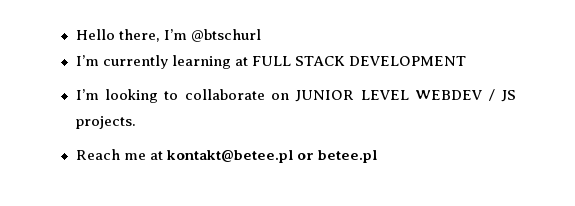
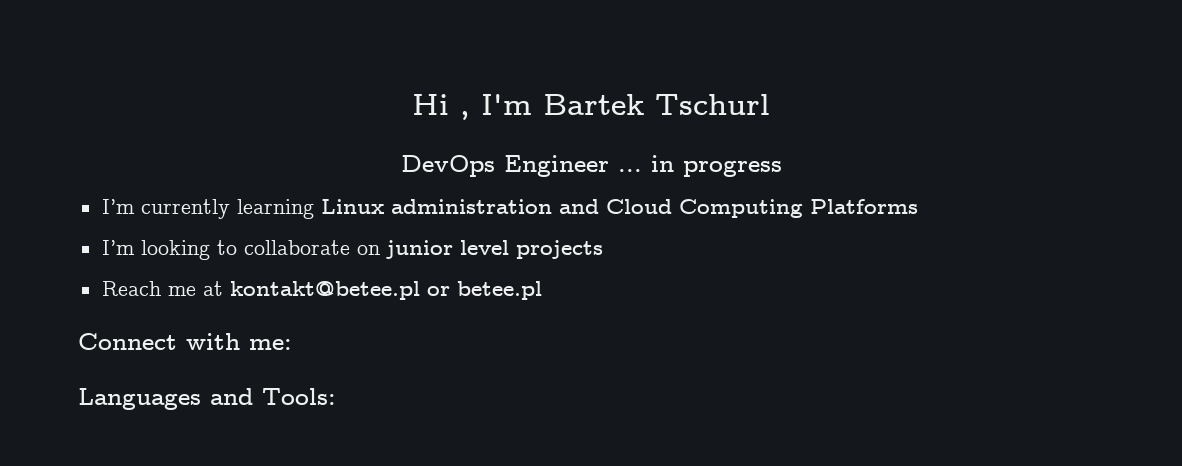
[75,29,261,42] [75,55,466,69] Hello there, I’m @btschurl // I’m currently learning at FULL STACK DEVELOPMENT -> [412,94,770,120] [400,155,782,177] [101,199,918,219] Hi , I'm Bartek Tschurl // DevOps Engineer ... in progress // I’m currently learning Linux administration and Cloud Computing Platforms
[295,89,517,102] [75,116,136,129] JUNIOR LEVEL WEBDEV / JS projects. -> [385,240,603,259] junior level projects
(377, 156) none -> [78,333,292,350] [78,388,336,410] // Connect with me: // Languages and Tools:

